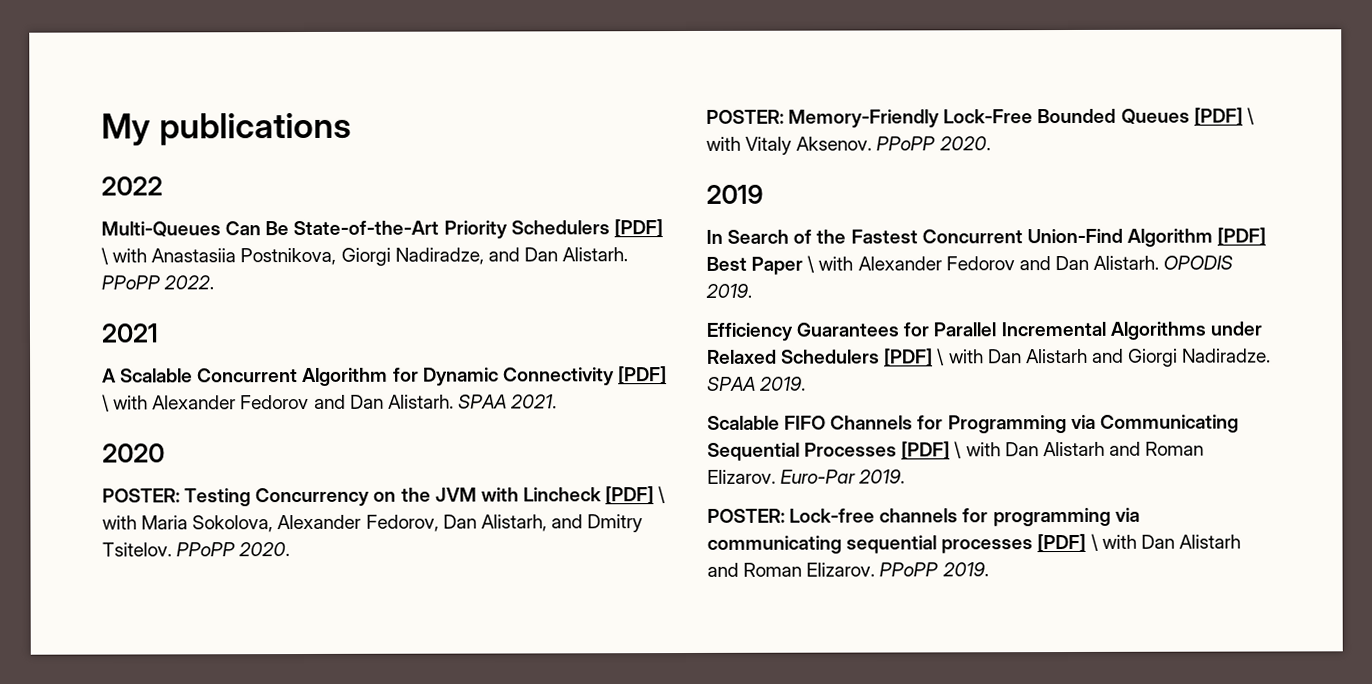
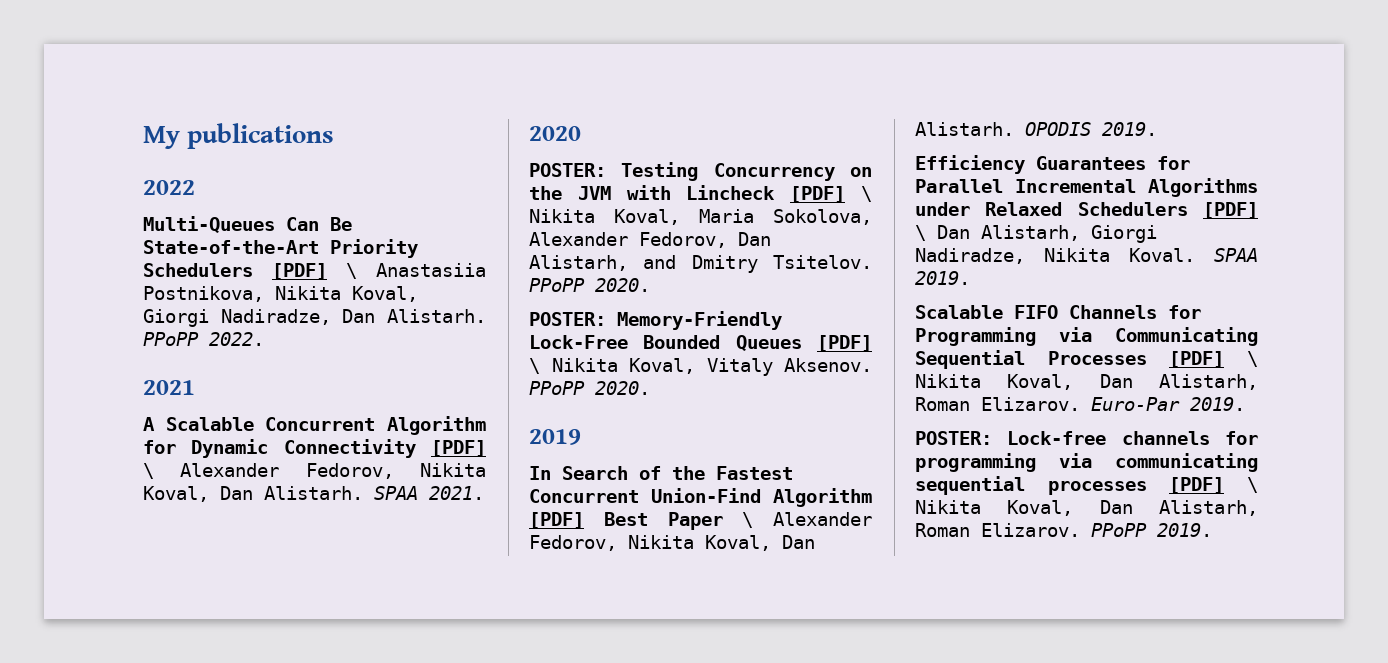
[112,248,148,263] with -> (357, 271) none
[340,247,520,266] Giorgi Nadiradze, and -> [275,286,418,302] [143,309,331,327] Nikita Koval, Giorgi Nadiradze,
[113,394,346,410] with Alexander Fedorov and -> [180,463,486,479] [143,486,209,502] Alexander Fedorov, Nikita Koval,
[102,515,137,530] with -> [529,209,680,225] Nikita Koval,
[706,136,741,151] with -> [551,358,695,374] Nikita Koval,
[818,256,1051,271] with Alexander Fedorov and -> [773,512,872,526] [529,535,771,551] Alexander Fedorov, Nikita Koval,
[948,348,1272,367] with Dan Alistarh and Giorgi Nadiradze. -> [937,225,1157,243] [915,248,1195,264] Dan Alistarh, Giorgi Nadiradze, Nikita Koval.
[965,441,1141,457] with Dan Alistarh and -> [915,374,1258,390] Nikita Koval, Dan Alistarh,
[1101,534,1241,549] [707,562,739,577] with Dan Alistarh and -> [915,500,1258,516] Nikita Koval, Dan Alistarh,

